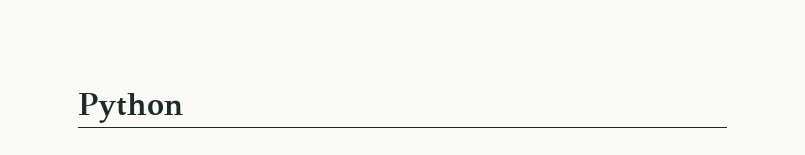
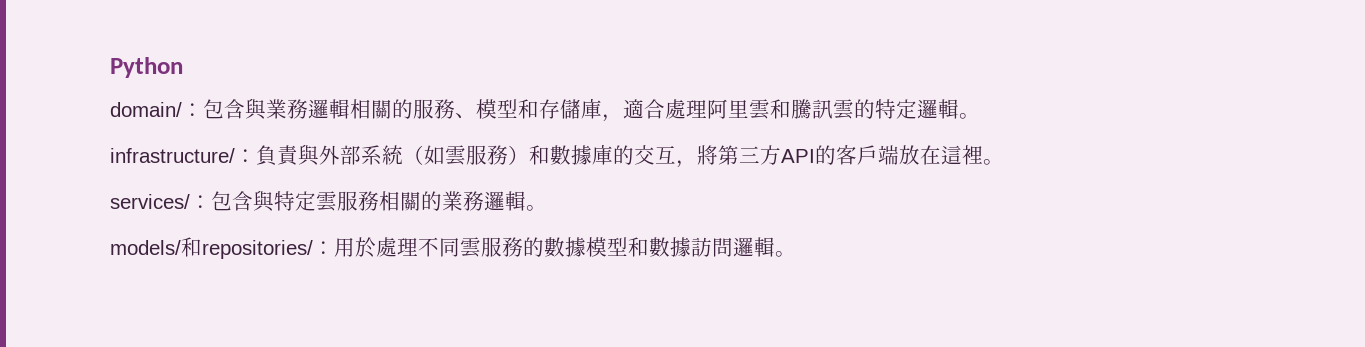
(183, 108) none -> [110,98,980,122] [110,144,1004,168] [110,190,547,212] [110,237,796,259] // domain/：包含與業務邏輯相關的服務、模型和存儲庫，適合處理阿里雲和騰訊雲的特定邏輯。 // infrastructure/：負責與外部系統（如雲服務）和數據庫的交互，將第三方API的客戶端放在這裡。 // services/：包含與特定雲服務相關的業務邏輯。 // models/和repositories/：用於處理不同雲服務的數據模型和數據訪問邏輯。

